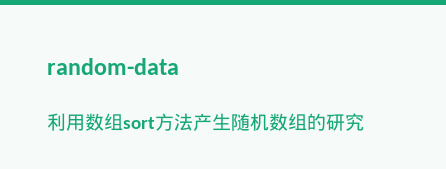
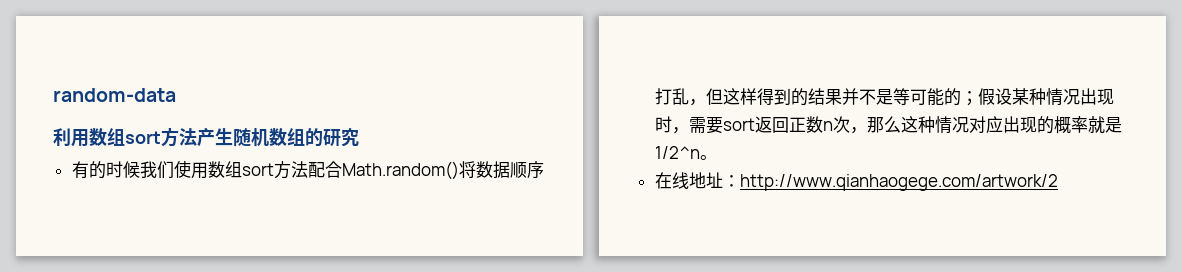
(364, 122) none -> [71,160,544,180] [654,88,1114,106] [654,116,1122,134] [654,146,717,160] [654,172,1058,191] // 有的时候我们使用数组sort方法配合Math.random()将数据顺序打乱，但这样得到的结果并不是等可能的；假设某种情况出现时，需要sort返回正数n次，那么这种情况对应出现的概率就是1/2^n。 // 在线地址：http://www.qianhaogege.com/artwork/2

